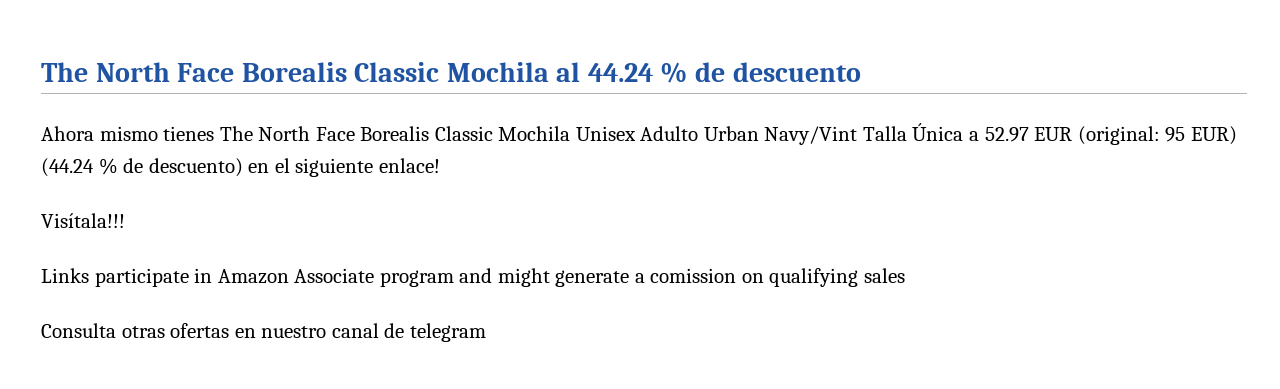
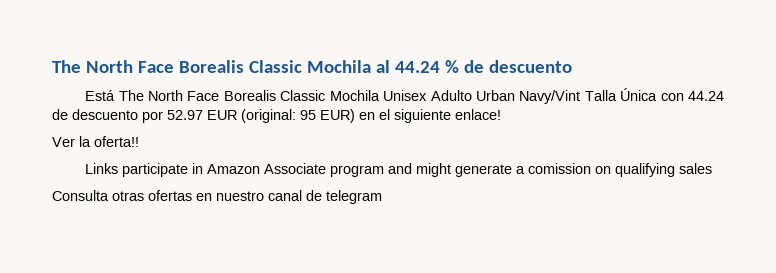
[41,126,215,141] Ahora mismo tienes -> [85,90,116,101] Está
[969,131,980,141] a -> [660,91,724,101] [52,109,163,123] con 44.24 de descuento por
[41,158,243,177] (44.24 % de descuento) -> (355, 116) none
[41,213,125,228] Visítala!!! -> [52,136,139,147] Ver la oferta!!

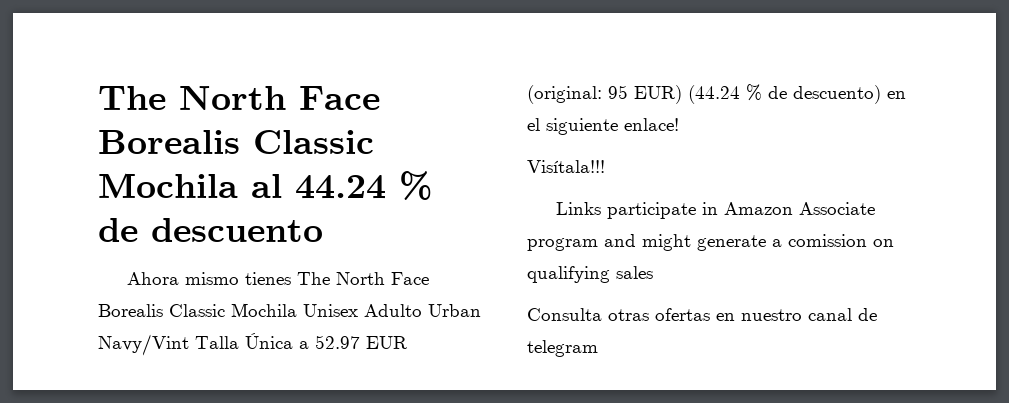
[85,90,116,101] Está -> [126,272,291,285] Ahora mismo tienes
[660,91,724,101] [52,109,163,123] con 44.24 de descuento por -> [299,341,309,349] a
(355, 116) none -> [688,84,881,104] (44.24 % de descuento)
[52,136,139,147] Ver la oferta!! -> [527,160,605,173] Visítala!!!

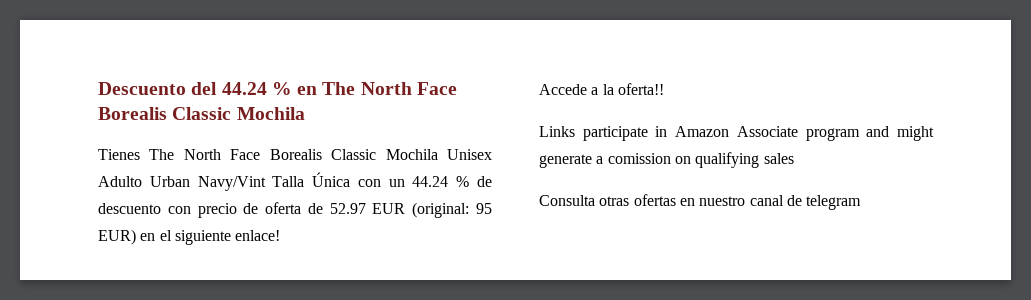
[98,86,380,110] [98,130,374,154] [98,171,433,200] [98,218,323,242] [126,272,291,285] The North Face Borealis Classic Mochila al 44.24 % de descuento // Ahora mismo tienes -> [98,82,457,95] [98,107,305,120] [98,149,140,160] Descuento del 44.24 % en The North Face Borealis Classic Mochila // Tienes
[299,341,309,349] a -> [357,176,492,187] [98,202,323,218] con un 44.24 % de descuento con precio de oferta de
[688,84,881,104] (44.24 % de descuento) -> (136, 237) none
[527,160,605,173] Visítala!!! -> [539,83,664,95] Accede a la oferta!!

